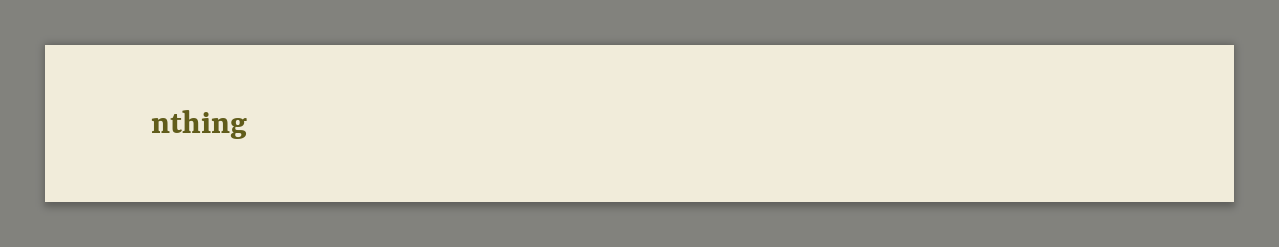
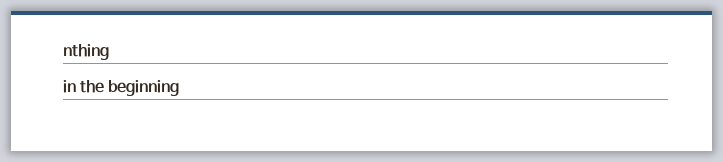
(247, 124) none -> [63,80,180,96] // in the beginning

